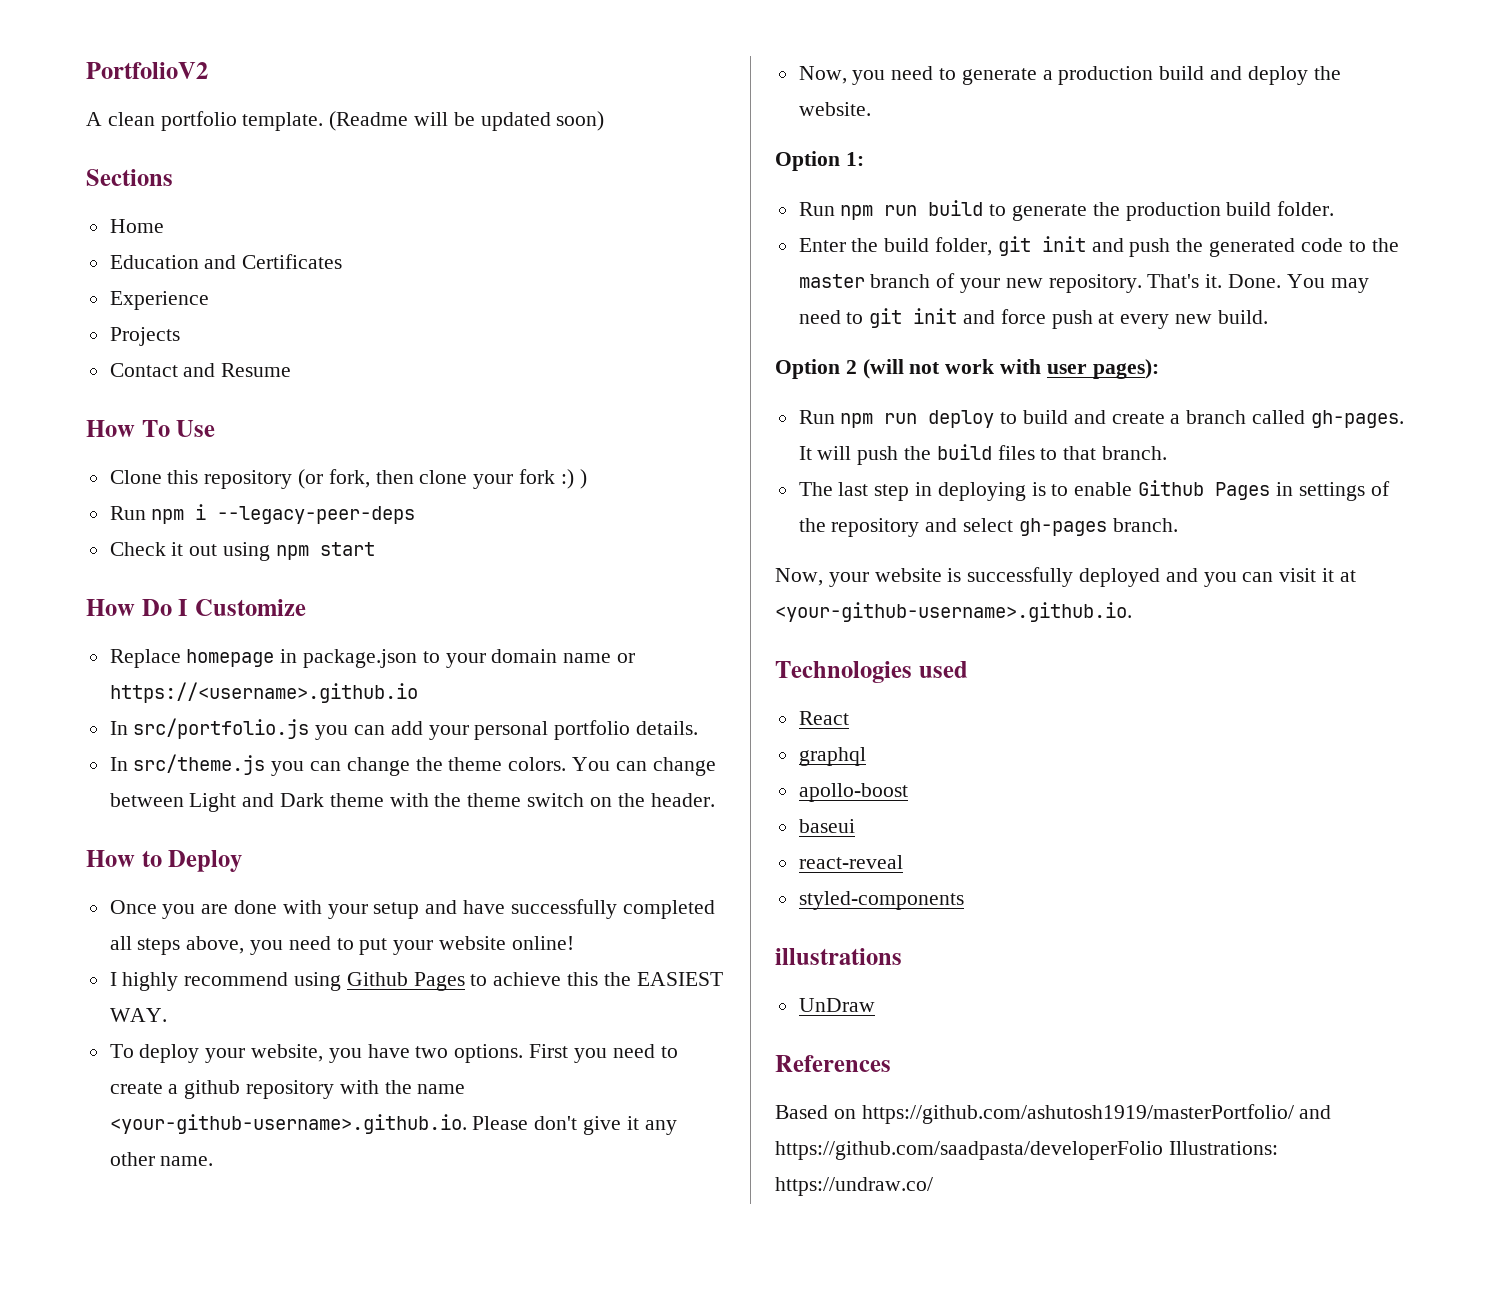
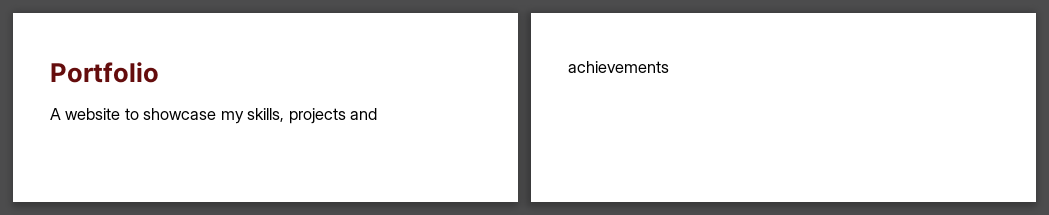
[86,62,208,79] PortfolioV2 -> [50,62,159,83] Portfolio
[107,111,605,131] [86,169,173,186] [109,219,164,233] [109,254,343,269] [109,291,209,310] [109,327,180,346] [109,363,292,377] [86,420,216,437] [109,469,587,489] [109,504,416,524] [109,542,375,561] [86,599,306,616] [109,649,636,668] [109,682,418,703] [109,718,699,740] [109,754,716,776] [109,793,715,812] [86,850,243,872] [109,899,715,919] [109,936,574,955] [109,972,723,991] [109,1008,167,1022] [109,1044,678,1063] [109,1080,466,1099] [109,1114,677,1135] [109,1152,214,1166] [798,66,1341,85] [798,102,871,116] [775,151,864,171] [798,200,1335,221] [798,236,1399,257] [798,273,1369,293] [798,308,1268,329] [775,359,1159,379] [798,410,1404,428] [798,444,1168,465] [798,480,1390,501] [798,518,1178,537] [775,567,1356,587] [775,602,1132,622] [775,661,968,683] [798,711,849,725] [798,747,866,766] [798,783,908,802] [798,819,855,833] [798,855,903,869] [798,891,964,910] [775,948,902,965] [798,998,875,1012] [775,1055,891,1072] [775,1104,1332,1124] [775,1141,1278,1160] [775,1177,933,1196] clean portfolio template. (Readme will be updated soon) // Sections // Home // Education and Certificates // Experience // Projects // Contact and Resume // How To Use // Clone this repository (or fork, then clone your fork :) ) // Run npm i --legacy-peer-deps // Check it out using npm start // How Do I Customize // Replace homepage in package.json to your domain name or https://<username>.github.io // In src/portfolio.js you can add your personal portfolio details. // In src/theme.js you can change the theme colors. You can change between Light and Dark theme with the theme switch on the header. // How to Deploy // Once you are done with your setup and have successfully completed all steps above, you need to put your website online! // I highly recommend using Github Pages to achieve this the EASIEST WAY. // To deploy your website, you have two options. First you need to create a github repository with the name <your-github-username>.github.io. Please don't give it any other name. // Now, you need to generate a production build and deploy the website. // Option 1: // Run npm run build to generate the production build folder. // Enter the build folder, git init and push the generated code to the master branch of your new repository. That's it. Done. You may need to git init and force push at every new build. // Option 2 (will not work with user pages): // Run npm run deploy to build and create a branch called gh-pages. It will push the build files to that branch. // The last step in deploying is to enable Github Pages in settings of the repository and select gh-pages branch. // Now, your website is successfully deployed and you can visit it at <your-github-username>.github.io. // Technologies used // React // graphql // apollo-boost // baseui // react-reveal // styled-components // illustrations // UnDraw // References // Based on https://github.com/ashutosh1919/masterPortfolio/ and https://github.com/saadpasta/developerFolio Illustrations: https://undraw.co/ -> [65,108,378,124] [568,61,669,73] website to showcase my skills, projects and achievements

